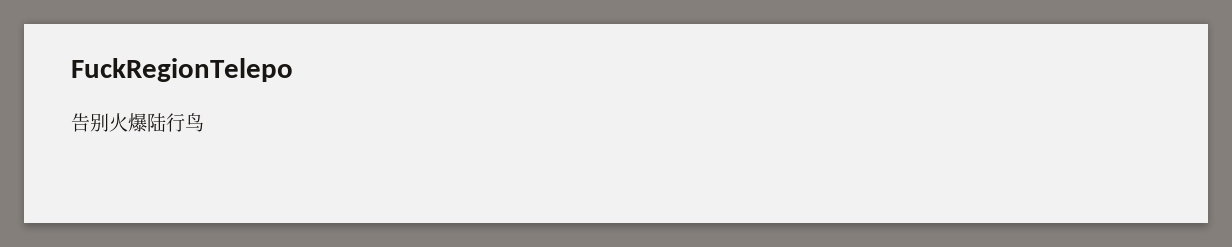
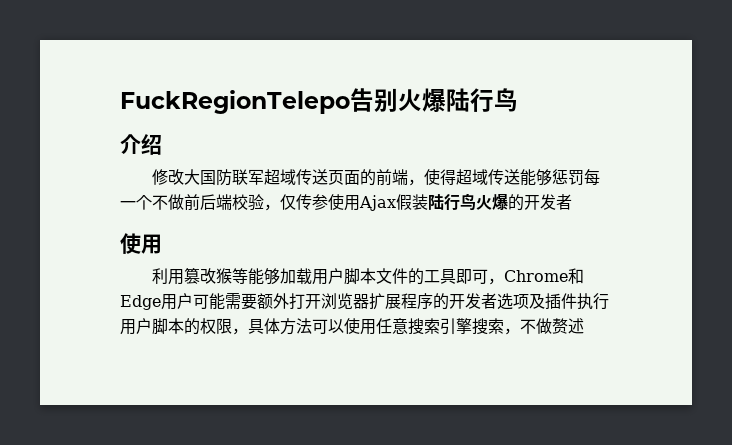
(293, 70) // -> (350, 102) none
(204, 122) none -> [120,134,162,155] [151,169,600,186] [120,193,572,211] [120,233,162,254] [151,268,584,285] [120,293,609,310] [120,318,584,335] // 介绍 // 修改大国防联军超域传送页面的前端，使得超域传送能够惩罚每一个不做前后端校验，仅传参使用Ajax假装陆行鸟火爆的开发者 // 使用 // 利用篡改猴等能够加载用户脚本文件的工具即可，Chrome和Edge用户可能需要额外打开浏览器扩展程序的开发者选项及插件执行用户脚本的权限，具体方法可以使用任意搜索引擎搜索，不做赘述

